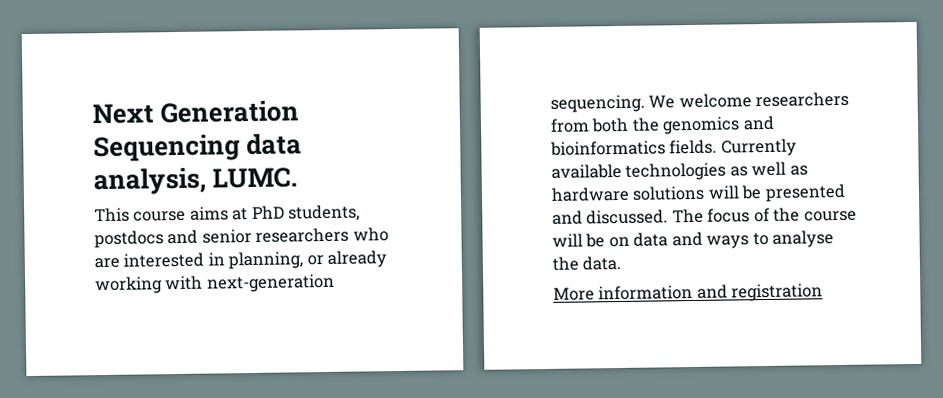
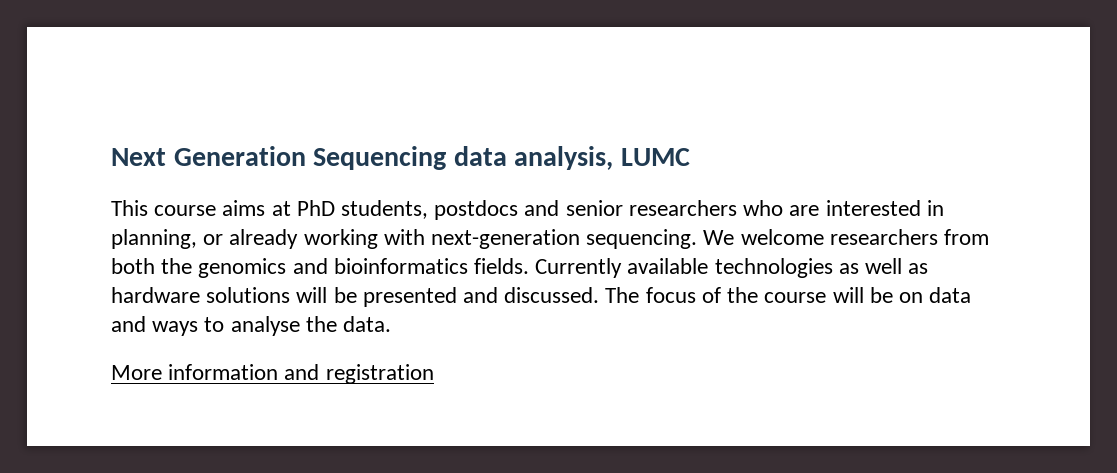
[212,167,299,189] LUMC. -> [620,148,690,166] LUMC

